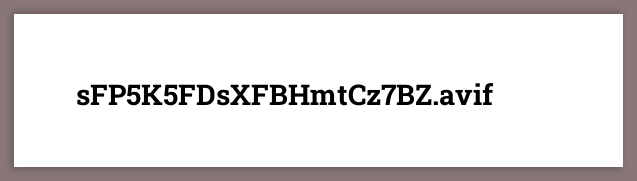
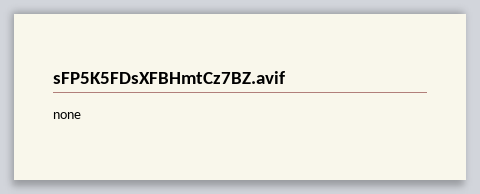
(494, 94) none -> [53,112,81,119] // none

